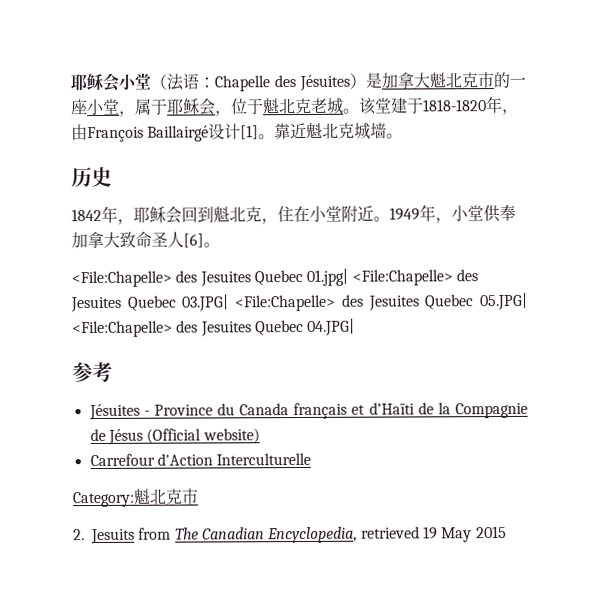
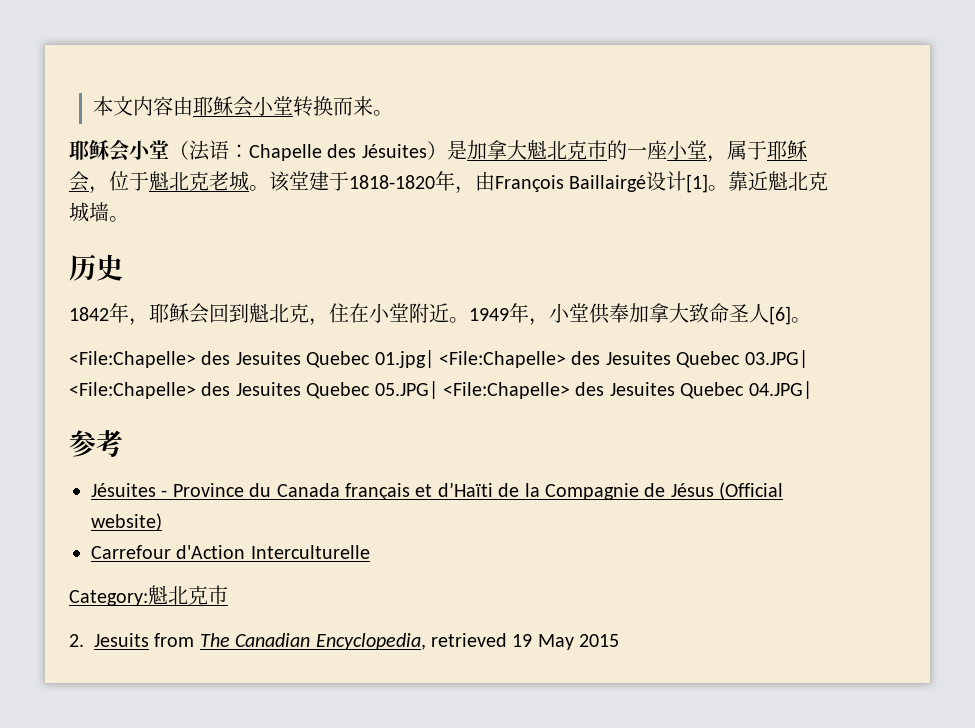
(70, 82) none -> [92,96,393,117] 本文内容由耶稣会小堂转换而来。 //

